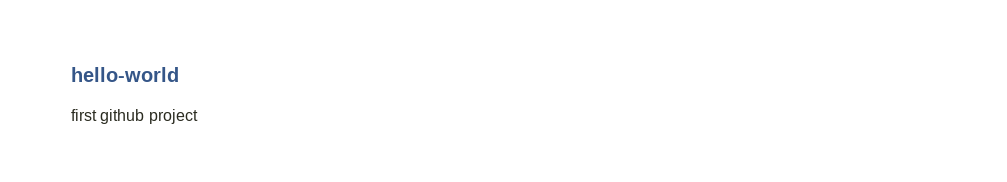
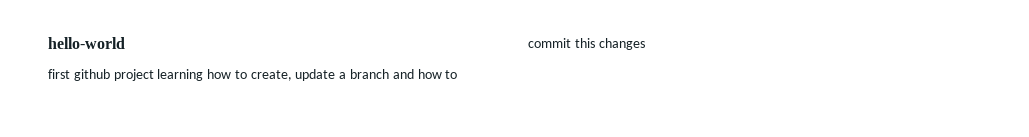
(198, 116) none -> [157,69,458,81] [528,38,645,50] learning how to create, update a branch and how to commit this changes

